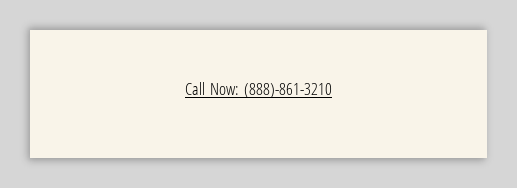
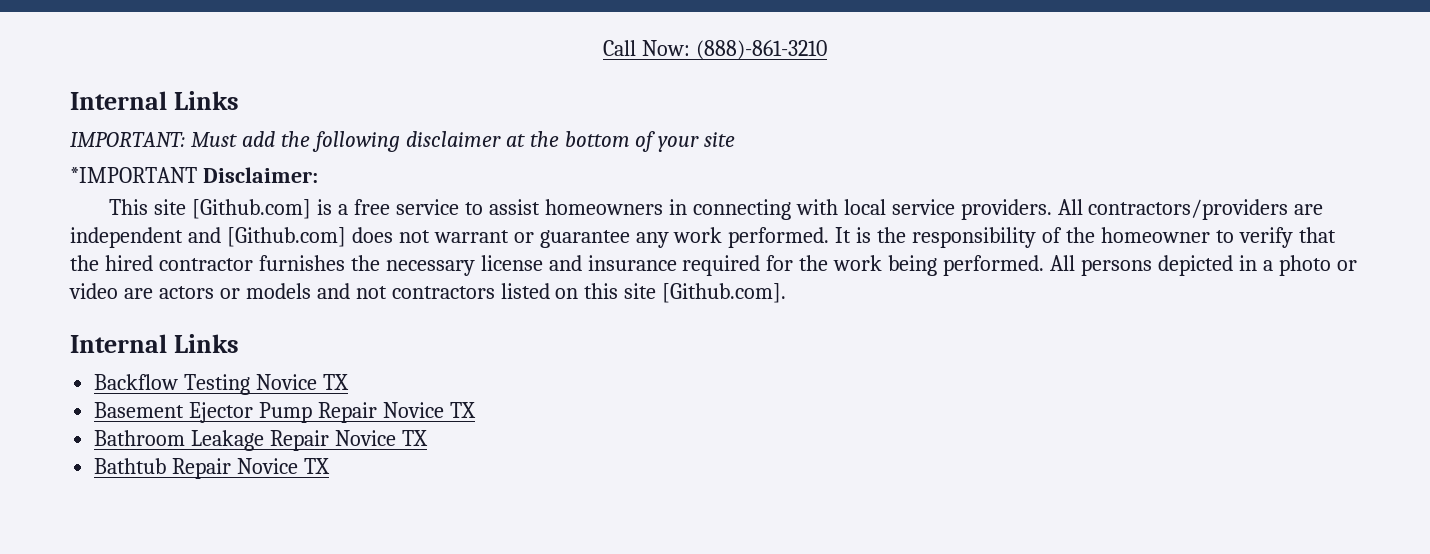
(332, 90) none -> [70,91,239,110] [70,131,736,152] [70,167,318,183] [109,199,1324,220] [70,227,1336,248] [70,255,1357,276] [69,283,787,303] [70,334,239,353] [94,374,350,395] [94,402,476,423] [94,430,428,451] [94,458,331,479] // Internal Links // IMPORTANT: Must add the following disclaimer at the bottom of your site // *IMPORTANT Disclaimer: // This site [Github.com] is a free service to assist homeowners in connecting with local service providers. All contractors/providers are independent and [Github.com] does not warrant or guarantee any work performed. It is the responsibility of the homeowner to verify that the hired contractor furnishes the necessary license and insurance required for the work being performed. All persons depicted in a photo or video are actors or models and not contractors listed on this site [Github.com]. // Internal Links // Backflow Testing Novice TX // Basement Ejector Pump Repair Novice TX // Bathroom Leakage Repair Novice TX // Bathtub Repair Novice TX

